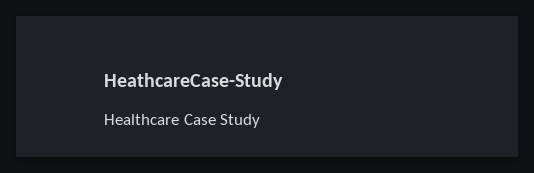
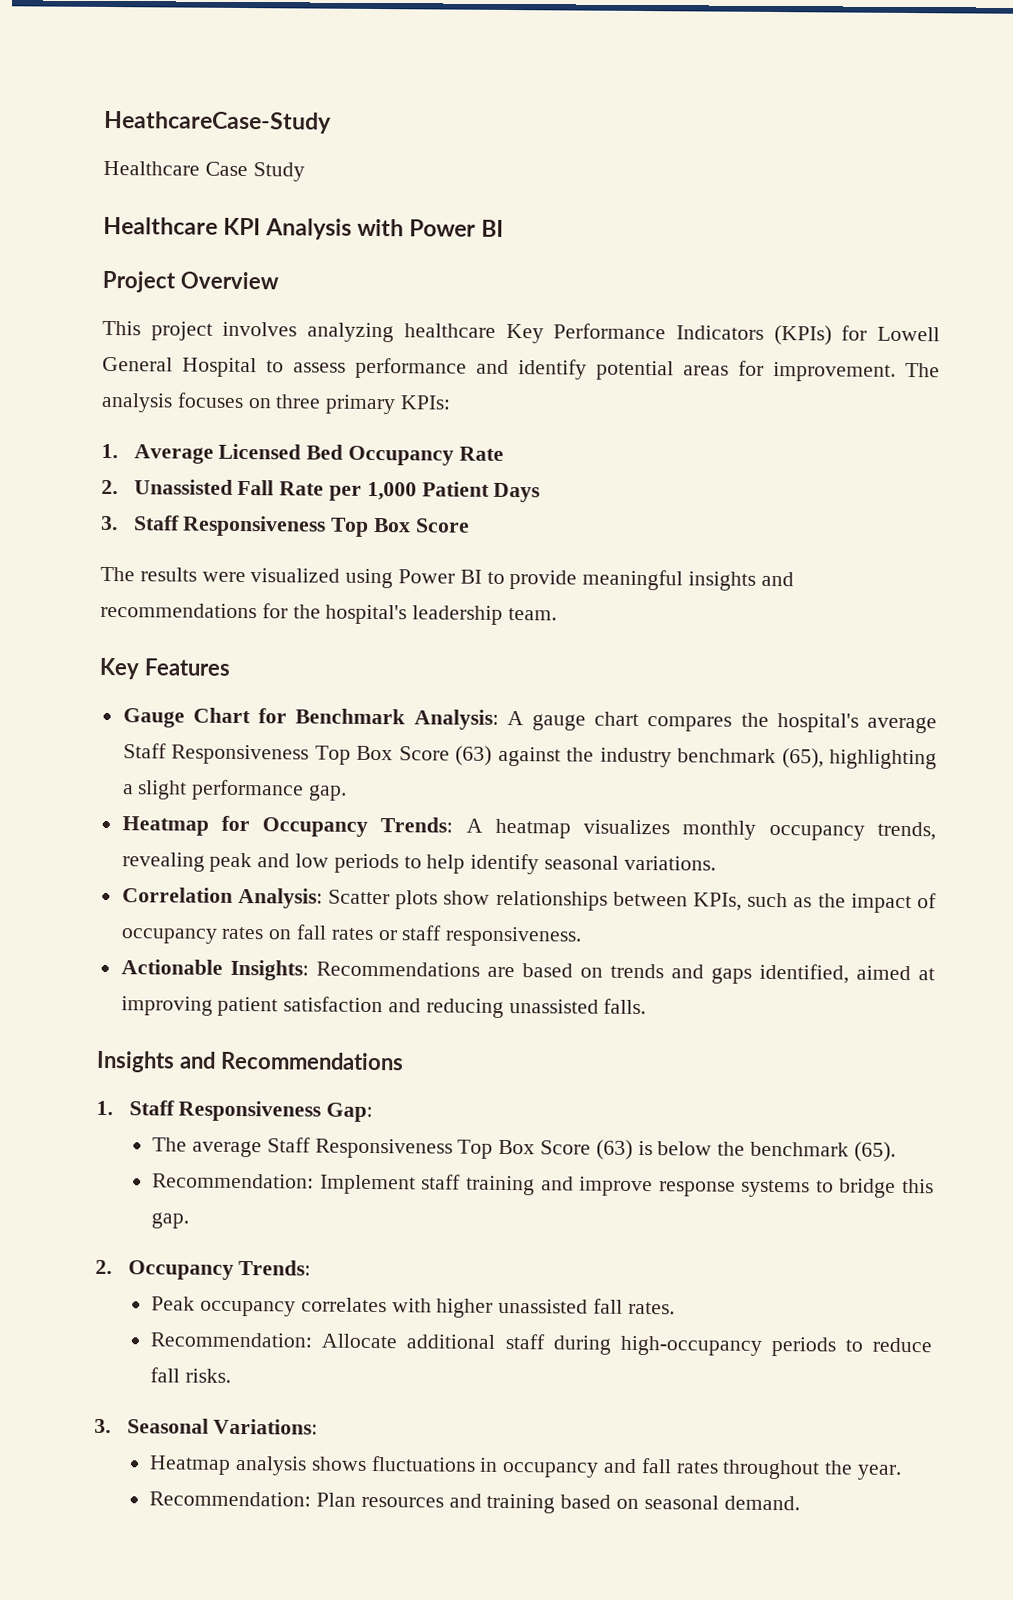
(261, 121) none -> [103,216,505,240] [102,270,279,293] [102,320,941,346] [102,356,940,382] [101,392,452,415] [101,443,504,466] [101,479,541,503] [101,515,470,537] [100,566,794,591] [100,602,558,625] [99,657,231,680] [122,707,937,734] [122,743,938,770] [122,779,348,801] [121,815,936,841] [121,852,716,875] [121,887,937,914] [120,924,583,947] [120,959,935,984] [120,996,647,1018] [96,1050,404,1073] [96,1100,374,1123] [152,1137,896,1162] [152,1173,934,1198] [151,1212,190,1229] [95,1259,312,1280] [151,1296,675,1318] [150,1332,932,1357] [150,1367,232,1383] [94,1418,319,1435] [149,1455,903,1480] [149,1491,800,1514] // Healthcare KPI Analysis with Power BI // Project Overview // This project involves analyzing healthcare Key Performance Indicators (KPIs) for Lowell General Hospital to assess performance and identify potential areas for improvement. The analysis focuses on three primary KPIs: // 1. Average Licensed Bed Occupancy Rate // 2. Unassisted Fall Rate per 1,000 Patient Days // 3. Staff Responsiveness Top Box Score // The results were visualized using Power BI to provide meaningful insights and recommendations for the hospital's leadership team. // Key Features // Gauge Chart for Benchmark Analysis: A gauge chart compares the hospital's average Staff Responsiveness Top Box Score (63) against the industry benchmark (65), highlighting a slight performance gap. // Heatmap for Occupancy Trends: A heatmap visualizes monthly occupancy trends, revealing peak and low periods to help identify seasonal variations. // Correlation Analysis: Scatter plots show relationships between KPIs, such as the impact of occupancy rates on fall rates or staff responsiveness. // Actionable Insights: Recommendations are based on trends and gaps identified, aimed at improving patient satisfaction and reducing unassisted falls. // Insights and Recommendations // 1. Staff Responsiveness Gap: // The average Staff Responsiveness Top Box Score (63) is below the benchmark (65). // Recommendation: Implement staff training and improve response systems to bridge this gap. // 2. Occupancy Trends: // Peak occupancy correlates with higher unassisted fall rates. // Recommendation: Allocate additional staff during high-occupancy periods to reduce fall risks. // 3. Seasonal Variations: // Heatmap analysis shows fluctuations in occupancy and fall rates throughout the year. // Recommendation: Plan resources and training based on seasonal demand.

